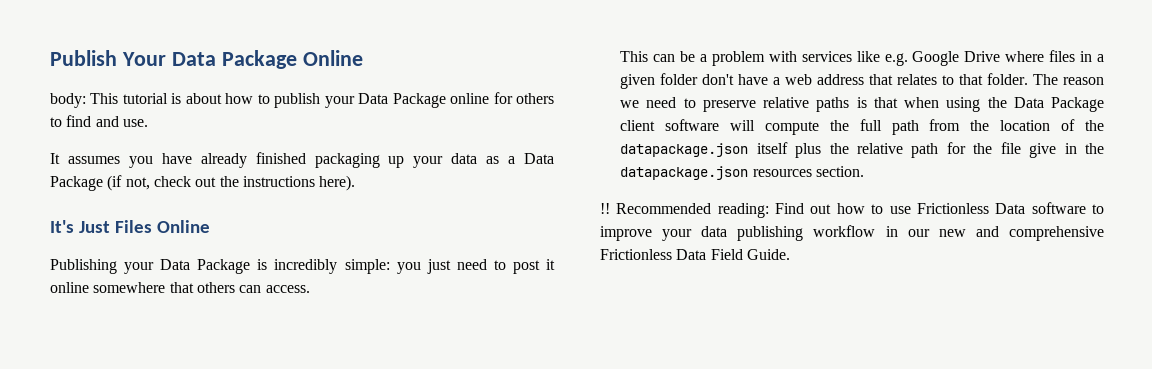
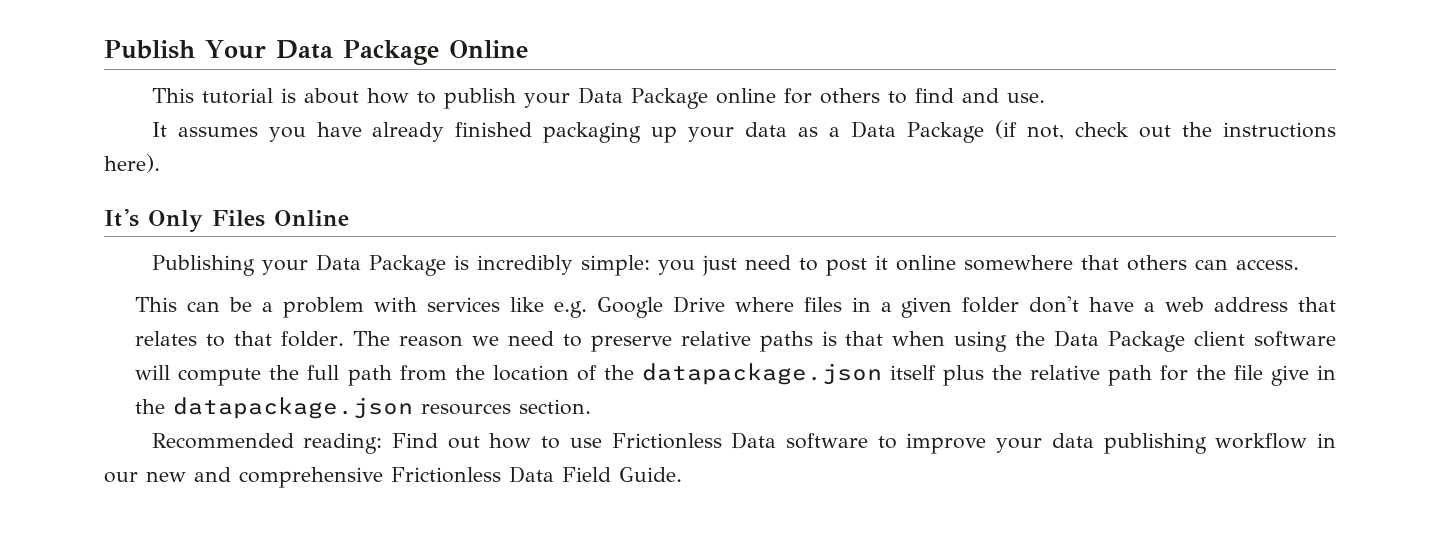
[50,93,86,108] body: -> (528, 49) none
[78,221,110,233] Just -> [148,210,203,232] Only
[600,203,610,214] !! -> (592, 407) none

